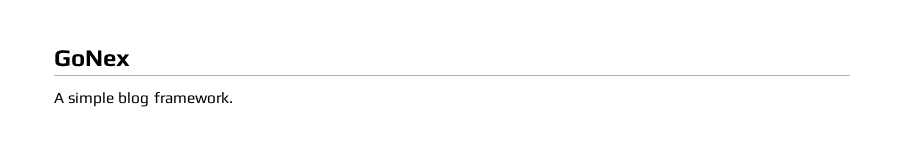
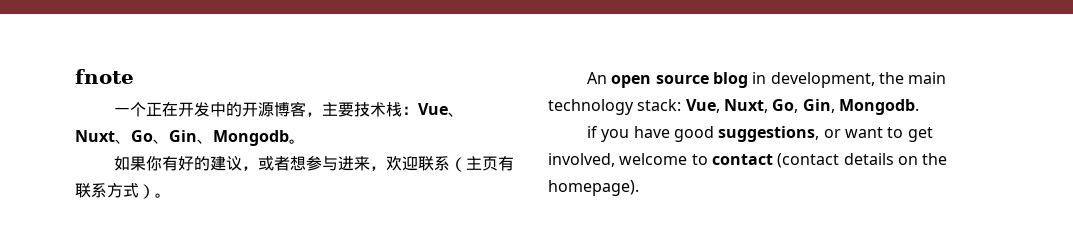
[54,50,130,67] [54,92,233,107] GoNex // A simple blog framework. -> [75,69,134,84] [114,101,465,117] [75,130,305,146] [114,155,515,172] [75,183,171,199] [587,72,947,88] [548,99,919,115] [587,126,933,142] [548,153,948,168] [548,180,639,196] fnote // 一个正在开发中的开源博客，主要技术栈：Vue、Nuxt、Go、Gin、Mongodb。 // 如果你有好的建议，或者想参与进来，欢迎联系（主页有联系方式）。 // An open source blog in development, the main technology stack: Vue, Nuxt, Go, Gin, Mongodb. // if you have good suggestions, or want to get involved, welcome to contact (contact details on the homepage).

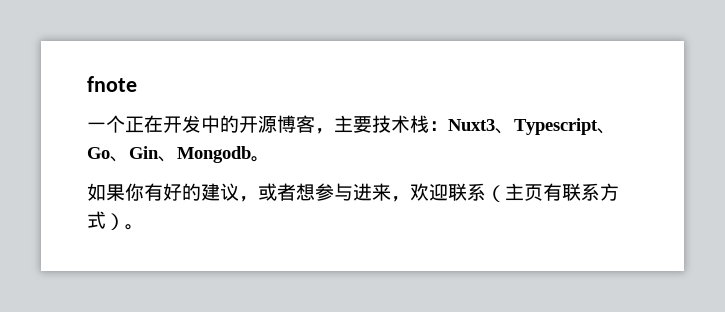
[418,103,465,117] [75,130,115,142] Vue、Nuxt -> [448,118,598,135] Nuxt3、Typescript
[587,72,947,88] [548,99,919,115] [587,126,933,142] [548,153,948,168] [548,180,639,196] // An open source blog in development, the main technology stack: Vue, Nuxt, Go, Gin, Mongodb. // if you have good suggestions, or want to get involved, welcome to contact (contact details on the homepage). -> (144, 227) none

